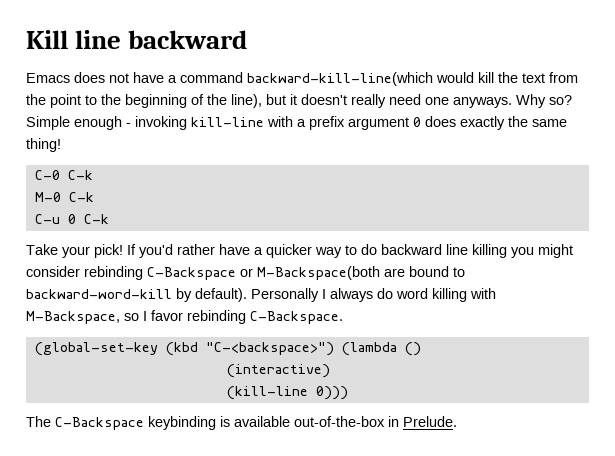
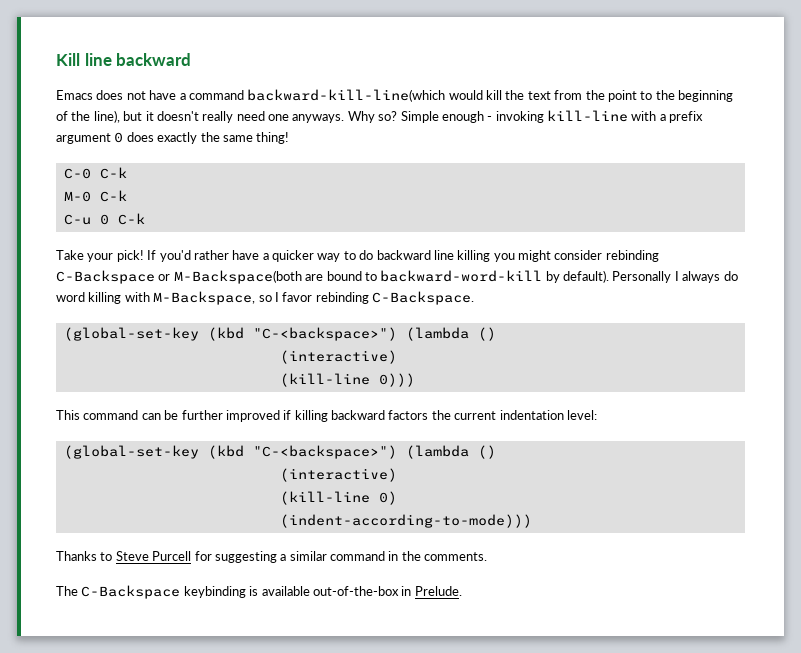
(348, 393) none -> [56,410,597,422] [63,445,496,459] [279,468,397,482] [279,491,397,505] [279,514,532,528] [56,551,488,563] // This command can be further improved if killing backward factors the current indentation level: // (global-set-key (kbd "C-<backspace>") (lambda () // (interactive) // (kill-line 0) // (indent-according-to-mode))) // Thanks to Steve Purcell for suggesting a similar command in the comments.

